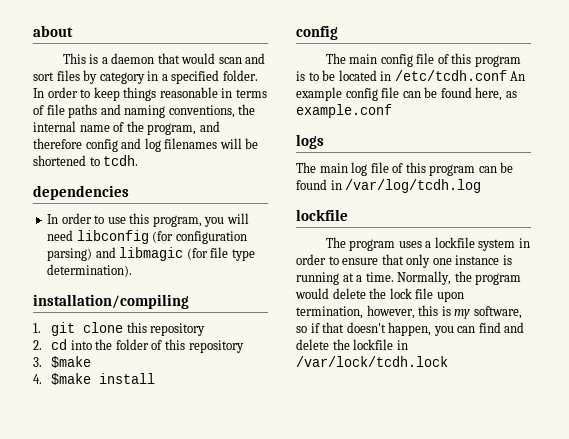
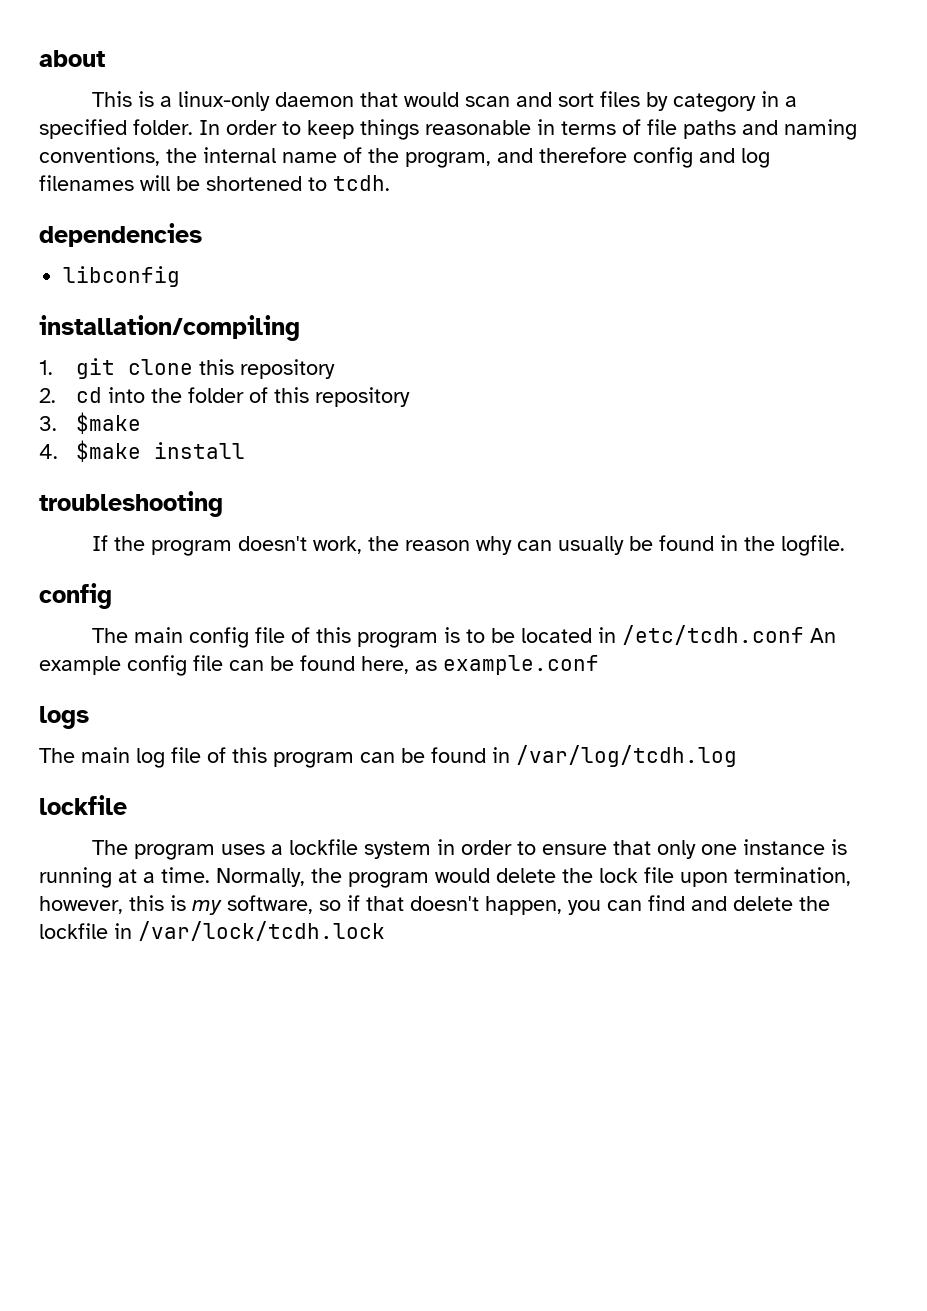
(108, 60) none -> [178,91,271,111] linux-only
[47,213,249,227] [47,230,247,244] [47,247,255,261] [47,264,133,277] In order to use this program, you will need libconfig (for configuration parsing) and libmagic (for file type determination). -> [63,266,181,287] libconfig
(156, 378) none -> [39,491,223,517] [92,535,846,556] // troubleshooting // If the program doesn't work, the reason why can usually be found in the logfile.

